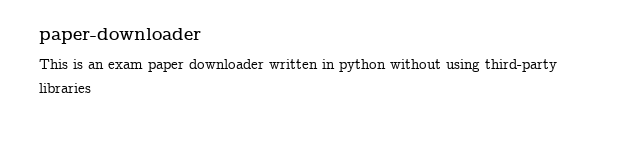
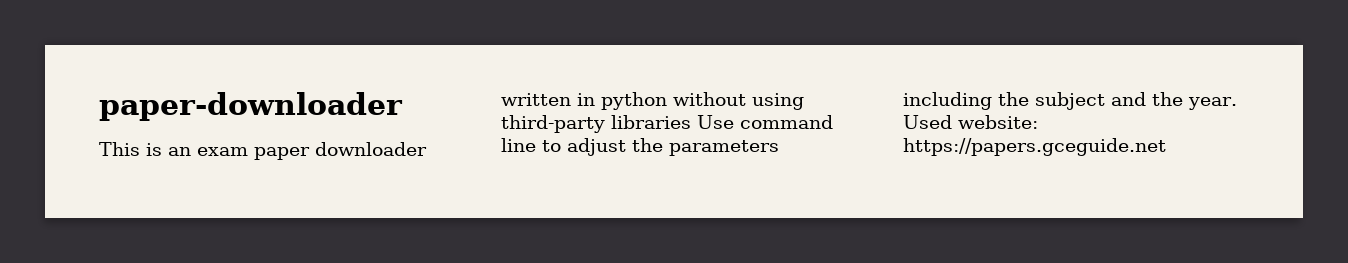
(91, 88) none -> [697,115,833,129] [501,138,779,156] [903,92,1237,110] [903,115,1038,129] [903,138,1166,156] Use command line to adjust the parameters including the subject and the year. Used website: https://papers.gceguide.net

